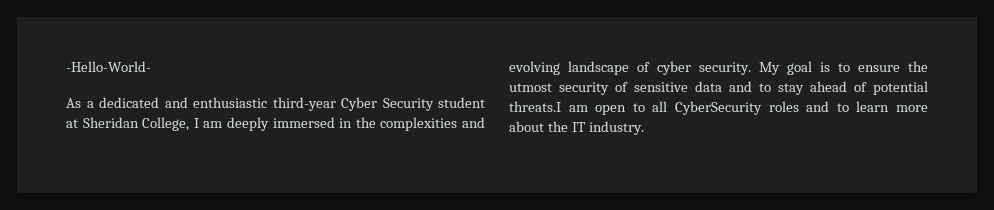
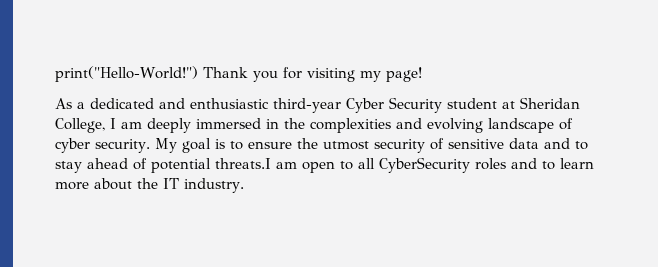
[66,61,151,72] -Hello-World- -> [55,66,422,82] print("Hello-World!") Thank you for visiting my page!

